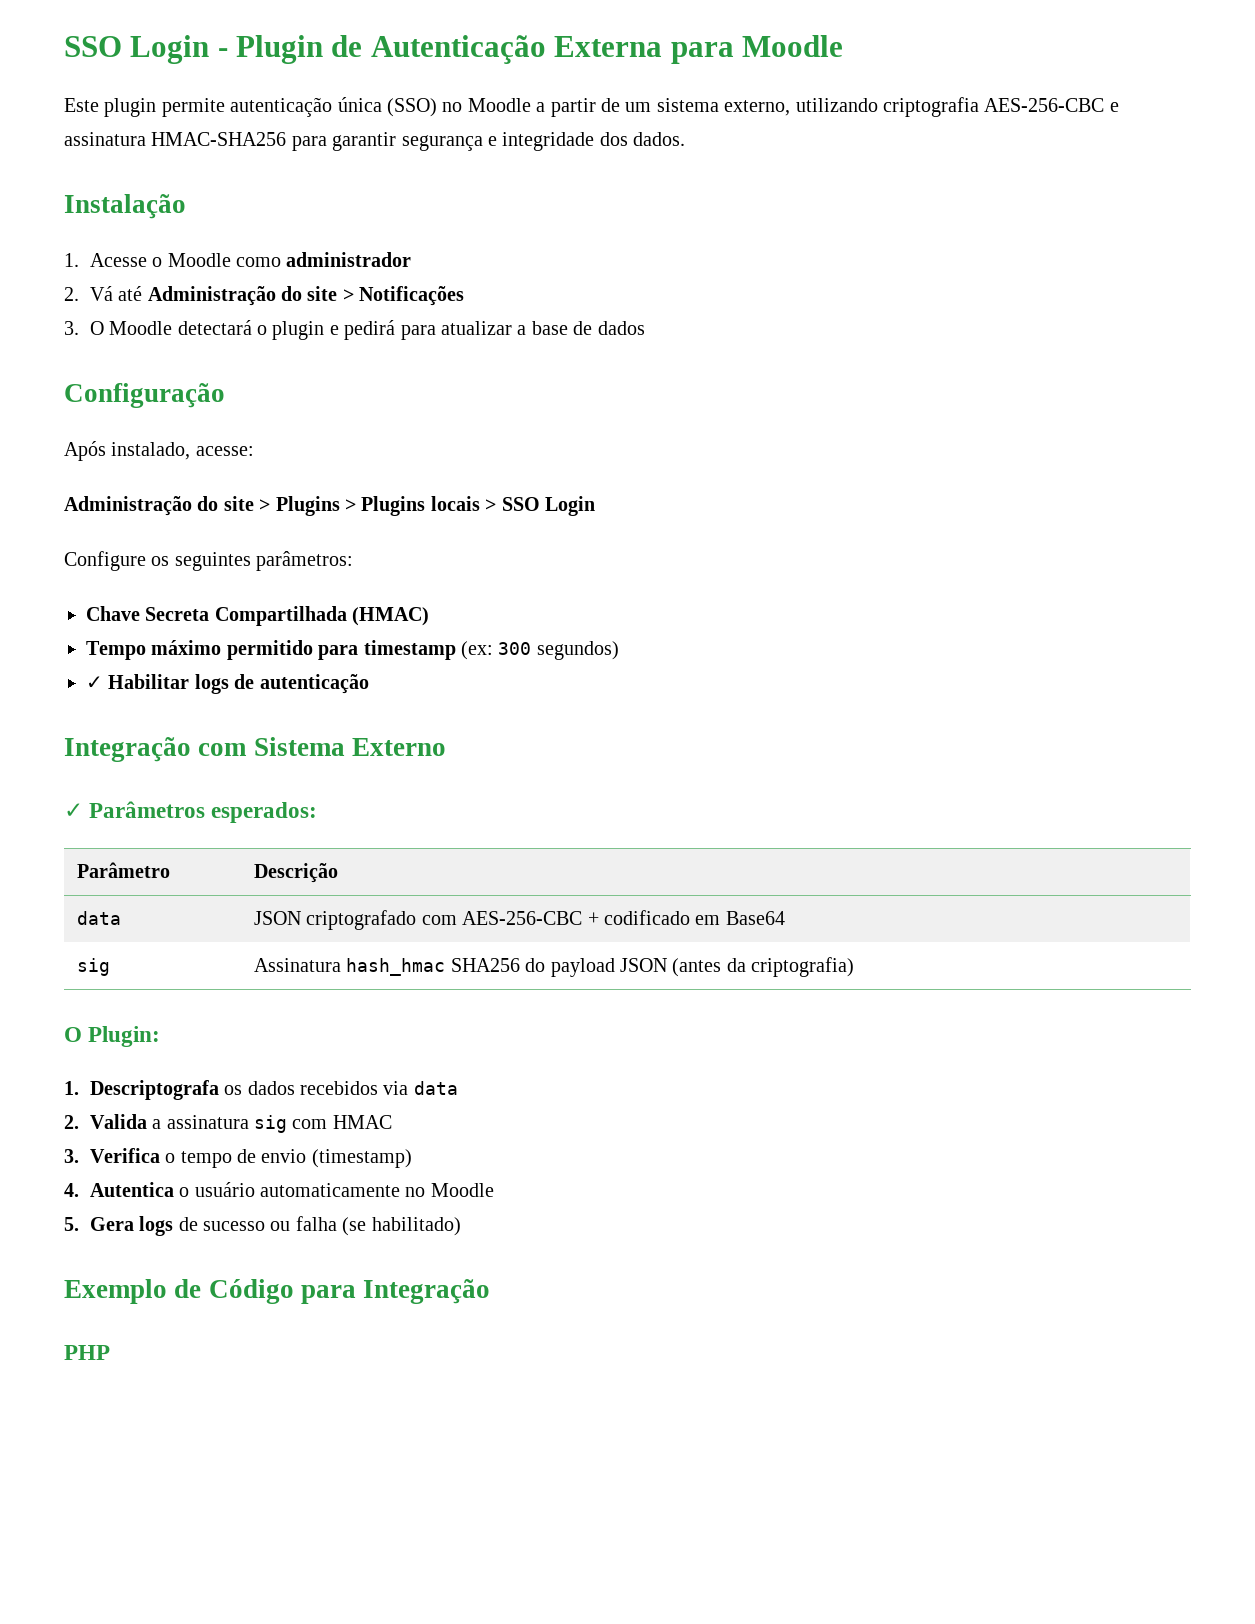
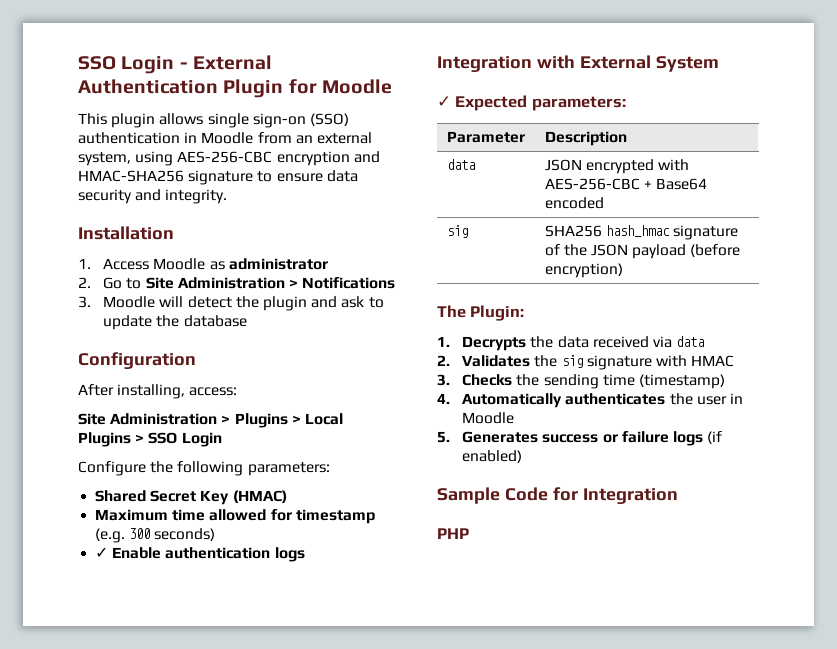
[236,35,843,64] [64,97,1119,117] [64,132,686,151] [64,194,186,219] [64,252,412,267] [64,286,465,306] [64,320,645,340] [64,383,225,408] [64,441,254,461] [64,496,254,516] Plugin de Autenticação Externa para Moodle // Este plugin permite autenticação única (SSO) no Moodle a partir de um sistema externo, utilizando criptografia AES-256-CBC e assinatura HMAC-SHA256 para garantir segurança e integridade dos dados. // Instalação // 1. Acesse o Moodle como administrador // 2. Vá até Administração do site > Notificações // 3. O Moodle detectará o plugin e pedirá para atualizar a base de dados // Configuração // Após instalado, acesse: // Administração do site -> [192,55,272,70] [78,79,392,98] [78,113,349,128] [78,132,372,144] [78,151,380,166] [78,170,358,185] [78,189,228,204] [78,226,174,240] [78,258,328,270] [78,277,396,289] [78,296,384,311] [103,315,247,330] [78,352,196,369] [78,384,238,399] [78,413,218,425] External Authentication Plugin for Moodle // This plugin allows single sign-on (SSO) authentication in Moodle from an external system, using AES-256-CBC encryption and HMAC-SHA256 signature to ensure data security and integrity. // Installation // 1. Access Moodle as administrator // 2. Go to Site Administration > Notifications // 3. Moodle will detect the plugin and ask to update the database // Configuration // After installing, access: // Site Administration
[361,496,480,516] Plugins locais -> [304,413,343,425] [78,432,131,447] Local Plugins
[151,551,354,571] [86,606,430,626] [86,640,619,660] [86,674,369,694] [64,737,446,762] [64,801,318,823] [77,862,171,878] [254,863,339,883] [77,911,122,925] [254,910,721,930] os seguintes parâmetros: // Chave Secreta Compartilhada (HMAC) // Tempo máximo permitido para timestamp (ex: 300 segundos) // ✓ Habilitar logs de autenticação // Integração com Sistema Externo // ✓ Parâmetros esperados: // Parâmetro | Descrição // data | JSON criptografado com AES-256-CBC + codificado em -> [150,461,330,476] [95,490,287,505] [95,509,375,524] [95,528,216,543] [95,547,305,562] [437,55,719,72] [437,95,626,111] [446,131,525,143] [544,131,627,146] [446,159,475,170] [544,159,689,174] [544,178,652,190] the following parameters: // Shared Secret Key (HMAC) // Maximum time allowed for timestamp (e.g. 300 seconds) // ✓ Enable authentication logs // Integration with External System // ✓ Expected parameters: // Parameter | Description // data | JSON encrypted with AES-256-CBC +
(785, 918) none -> [544,197,604,209] encoded
[254,957,855,977] [64,1026,161,1047] [64,1080,458,1100] [64,1114,392,1133] [64,1148,412,1168] [64,1182,494,1197] [64,1216,461,1236] [64,1279,491,1304] Assinatura hash_hmac SHA256 do payload JSON (antes da criptografia) // O Plugin: // 1. Descriptografa os dados recebidos via data // 2. Valida a assinatura sig com HMAC // 3. Verifica o tempo de envio (timestamp) // 4. Autentica o usuário automaticamente no Moodle // 5. Gera logs de sucesso ou falha (se habilitado) // Exemplo de Código para Integração -> [544,225,738,240] [544,244,741,259] [544,263,623,278] [437,305,525,321] [437,336,705,351] [437,355,735,370] [437,374,725,389] [437,393,743,408] [462,412,515,424] [437,431,723,446] [462,450,523,463] [437,487,678,504] SHA256 hash_hmac signature of the JSON payload (before encryption) // The Plugin: // 1. Decrypts the data received via data // 2. Validates the sig signature with HMAC // 3. Checks the sending time (timestamp) // 4. Automatically authenticates the user in Moodle // 5. Generates success or failure logs (if enabled) // Sample Code for Integration

